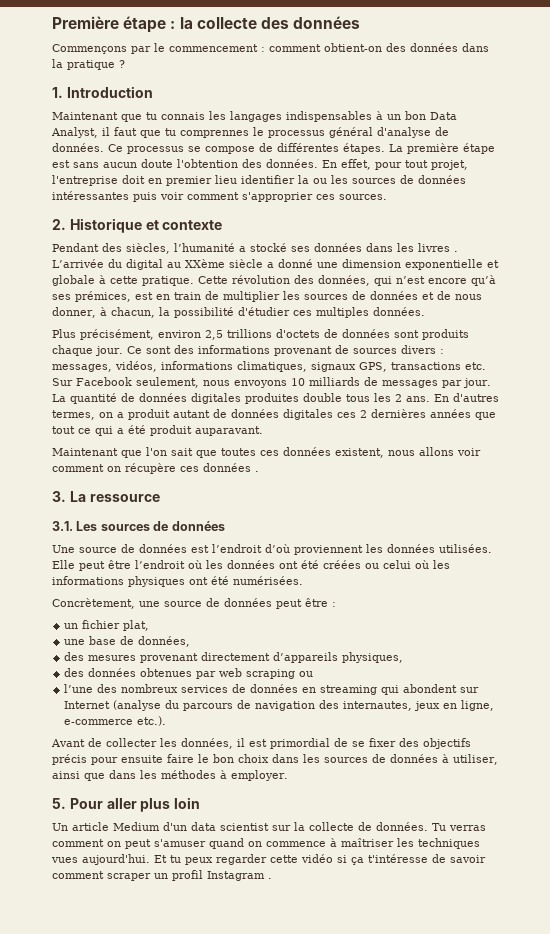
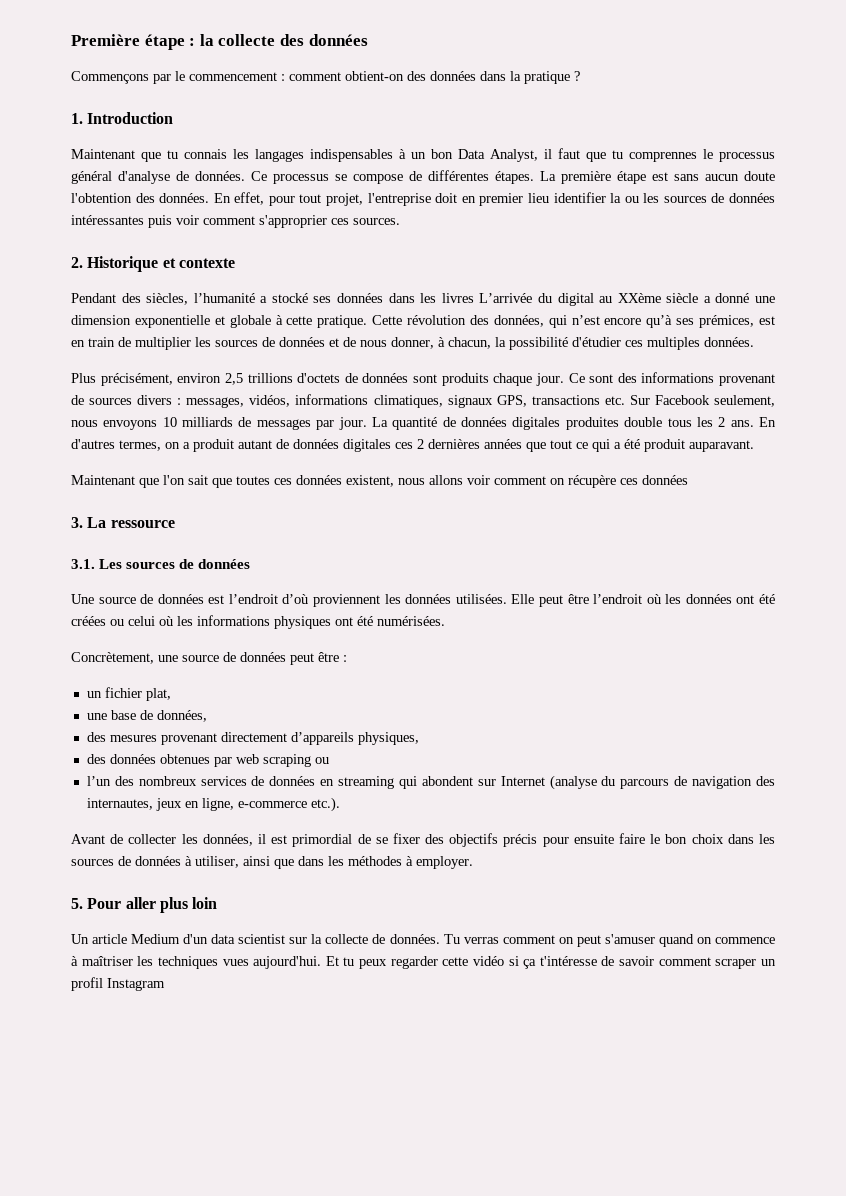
[454,251,458,252] . -> (474, 298) none
[255,471,259,472] . -> (688, 480) none
[64,684,94,693] l’une -> [86,776,111,786] l’un
[268,878,272,879] . -> (165, 984) none

